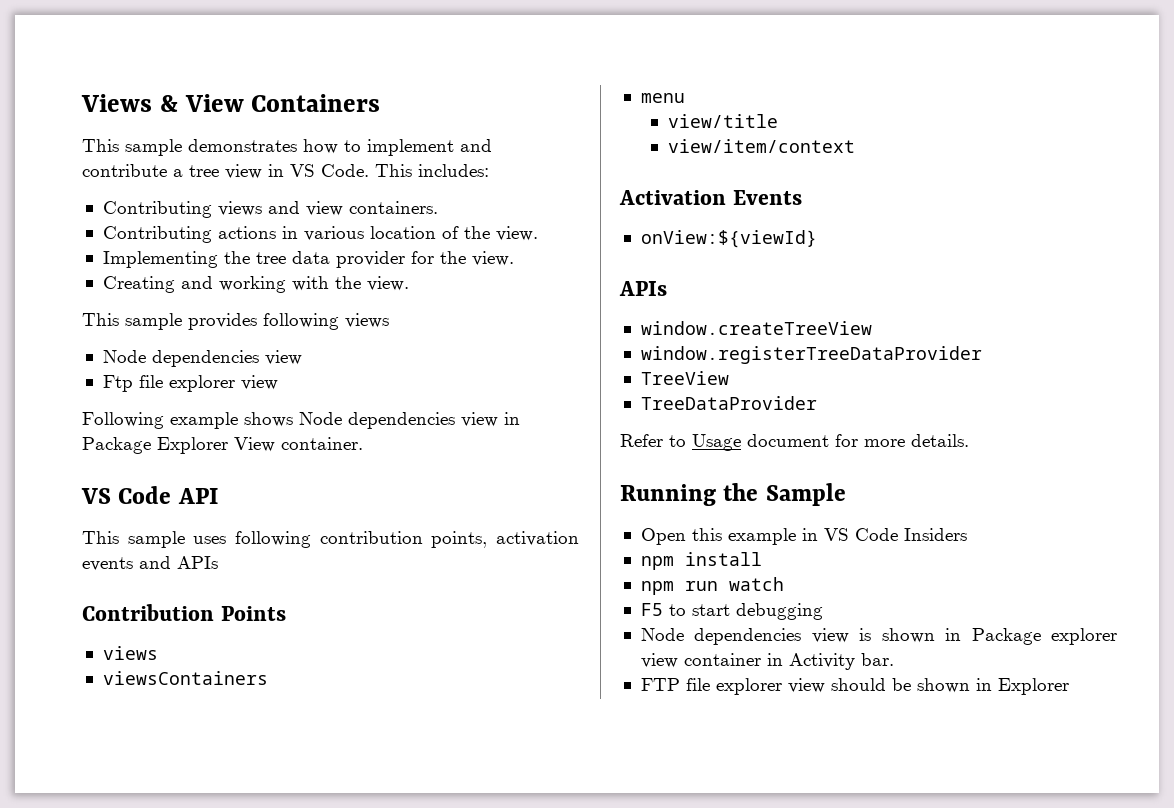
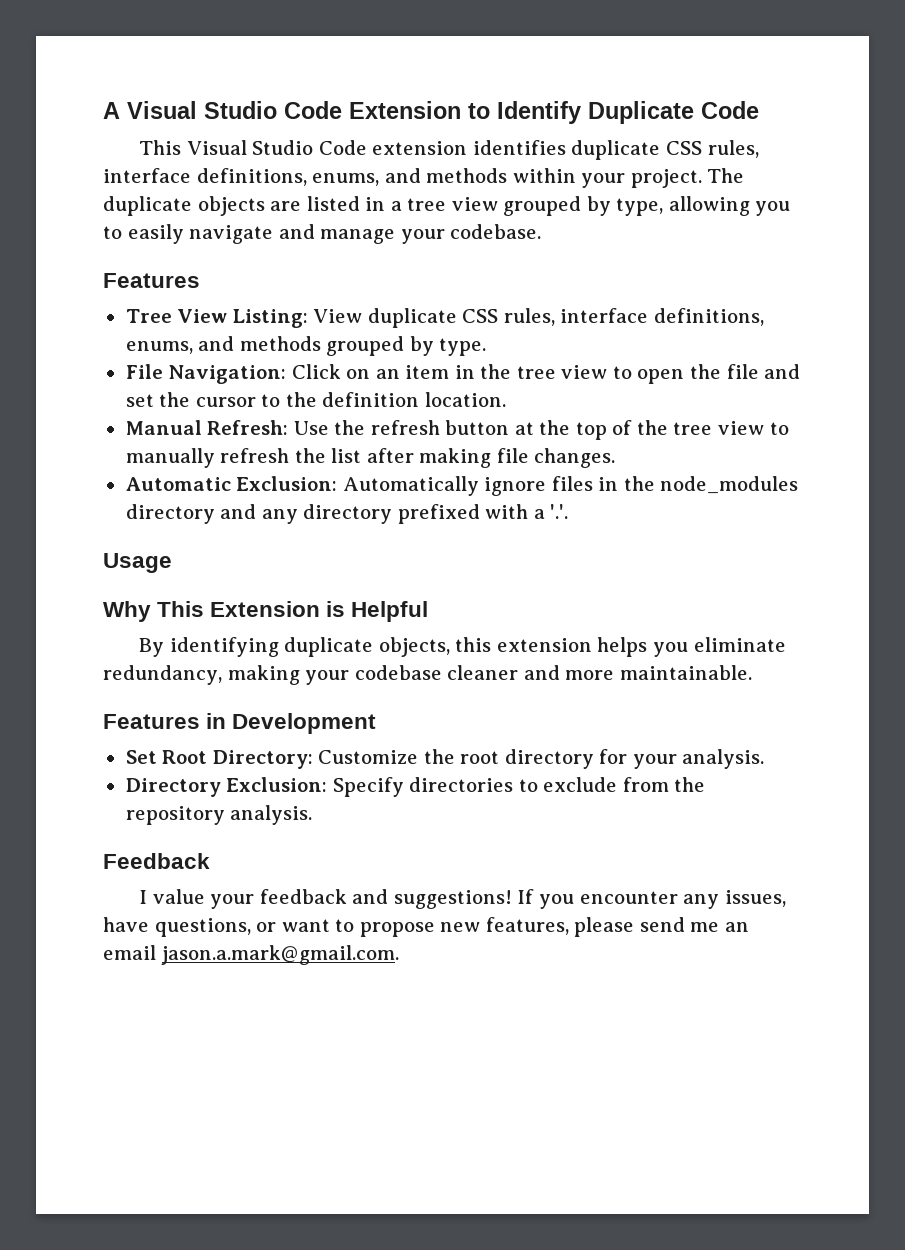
[81,94,381,112] [82,139,492,156] [82,164,489,179] [102,201,438,218] [102,226,538,243] [102,251,514,268] [102,276,409,293] [82,313,389,330] [102,350,302,367] [102,375,278,392] [82,412,520,429] [82,437,363,454] [81,486,218,504] [82,531,579,548] [82,556,218,571] [82,604,286,621] [102,646,158,660] [102,671,268,685] [640,93,685,103] [667,114,778,128] [667,139,855,153] [619,190,802,205] [640,230,817,248] [619,281,667,296] [640,321,872,335] [640,346,982,364] [640,371,729,385] [640,396,817,410] [620,434,969,451] [620,483,846,506] [640,528,967,545] [640,552,762,570] [640,577,784,595] [640,603,823,620] [640,628,1117,645] [640,653,894,670] [640,678,1069,695] Views & View Containers // This sample demonstrates how to implement and contribute a tree view in VS Code. This includes: // Contributing views and view containers. // Contributing actions in various location of the view. // Implementing the tree data provider for the view. // Creating and working with the view. // This sample provides following views // Node dependencies view // Ftp file explorer view // Following example shows Node dependencies view in Package Explorer View container. // VS Code API // This sample uses following contribution points, activation events and APIs // Contribution Points // views // viewsContainers // menu // view/title // view/item/context // Activation Events // onView:${viewId} // APIs // window.createTreeView // window.registerTreeDataProvider // TreeView // TreeDataProvider // Refer to Usage document for more details. // Running the Sample // Open this example in VS Code Insiders // npm install // npm run watch // F5 to start debugging // Node dependencies view is shown in Package explorer view container in Activity bar. // FTP file explorer view should be shown in Explorer -> [103,101,759,124] [139,140,759,160] [103,168,745,188] [103,196,791,216] [103,224,542,244] [103,273,200,288] [125,308,764,328] [125,336,487,356] [125,364,801,384] [125,392,506,407] [125,420,789,440] [125,448,616,468] [125,476,799,496] [125,504,569,524] [103,553,172,573] [103,601,429,622] [139,637,786,657] [103,665,752,685] [103,713,377,734] [125,749,765,769] [125,777,706,797] [125,805,313,825] [103,853,210,869] [139,889,786,909] [103,917,749,937] [103,945,399,965] A Visual Studio Code Extension to Identify Duplicate Code // This Visual Studio Code extension identifies duplicate CSS rules, interface definitions, enums, and methods within your project. The duplicate objects are listed in a tree view grouped by type, allowing you to easily navigate and manage your codebase. // Features // Tree View Listing: View duplicate CSS rules, interface definitions, enums, and methods grouped by type. // File Navigation: Click on an item in the tree view to open the file and set the cursor to the definition location. // Manual Refresh: Use the refresh button at the top of the tree view to manually refresh the list after making file changes. // Automatic Exclusion: Automatically ignore files in the node_modules directory and any directory prefixed with a '.'. // Usage // Why This Extension is Helpful // By identifying duplicate objects, this extension helps you eliminate redundancy, making your codebase cleaner and more maintainable. // Features in Development // Set Root Directory: Customize the root directory for your analysis. // Directory Exclusion: Specify directories to exclude from the repository analysis. // Feedback // I value your feedback and suggestions! If you encounter any issues, have questions, or want to propose new features, please send me an email jason.a.mark@gmail.com.

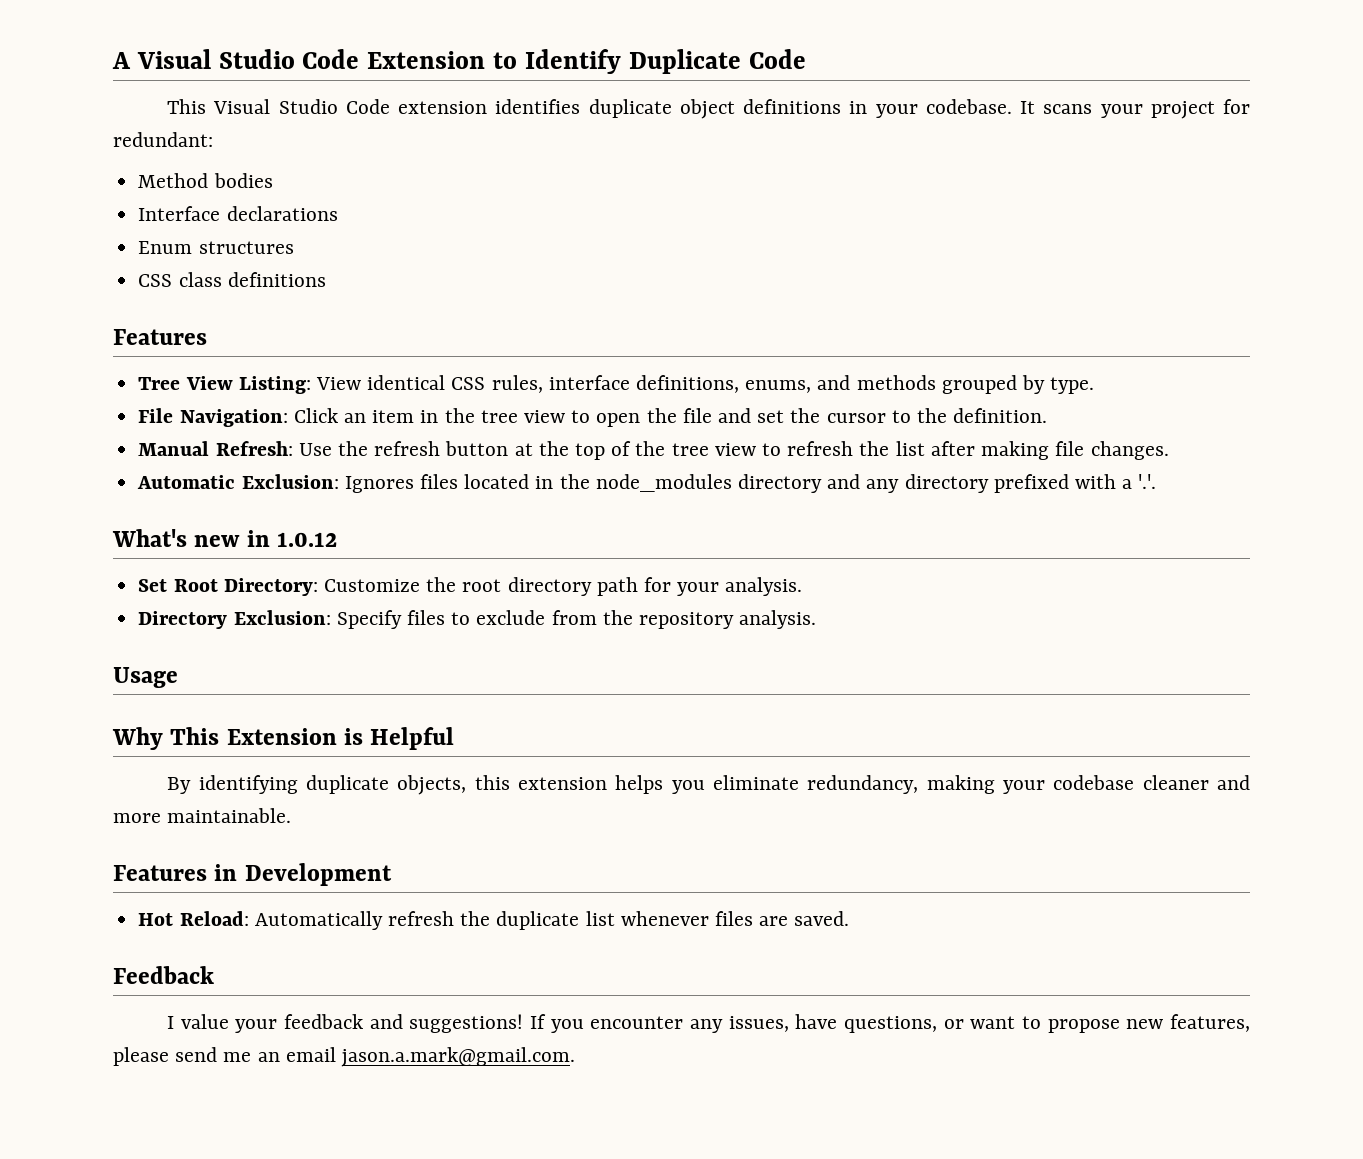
[665,140,759,158] [103,168,745,188] [103,196,791,216] [103,224,542,244] CSS rules, interface definitions, enums, and methods within your project. The duplicate objects are listed in a tree view grouped by type, allowing you to easily navigate and manage your codebase. -> [679,99,1250,119] [113,132,213,147] [138,173,273,188] [138,206,338,221] [138,241,294,254] [138,272,326,287] object definitions in your codebase. It scans your project for redundant: // Method bodies // Interface declarations // Enum structures // CSS class definitions
[367,308,457,328] duplicate -> [367,375,446,390] identical
[346,369,371,379] on -> (338, 415) none
[322,392,506,407] definition location. -> [953,408,1048,423] definition.
[125,448,215,468] manually -> (782, 449) none
[342,476,593,496] Automatically ignore files -> [344,474,530,493] Ignores files located
(569, 511) none -> [112,529,337,547] [138,577,803,596] [138,610,817,629] // What's new in 1.0.12 // Set Root Directory: Customize the root directory path for your analysis. // Directory Exclusion: Specify files to exclude from the repository analysis.
[125,749,765,769] [125,777,706,797] [125,805,313,825] Set Root Directory: Customize the root directory for your analysis. // Directory Exclusion: Specify directories to exclude from the repository analysis. -> [138,911,850,930] Hot Reload: Automatically refresh the duplicate list whenever files are saved.

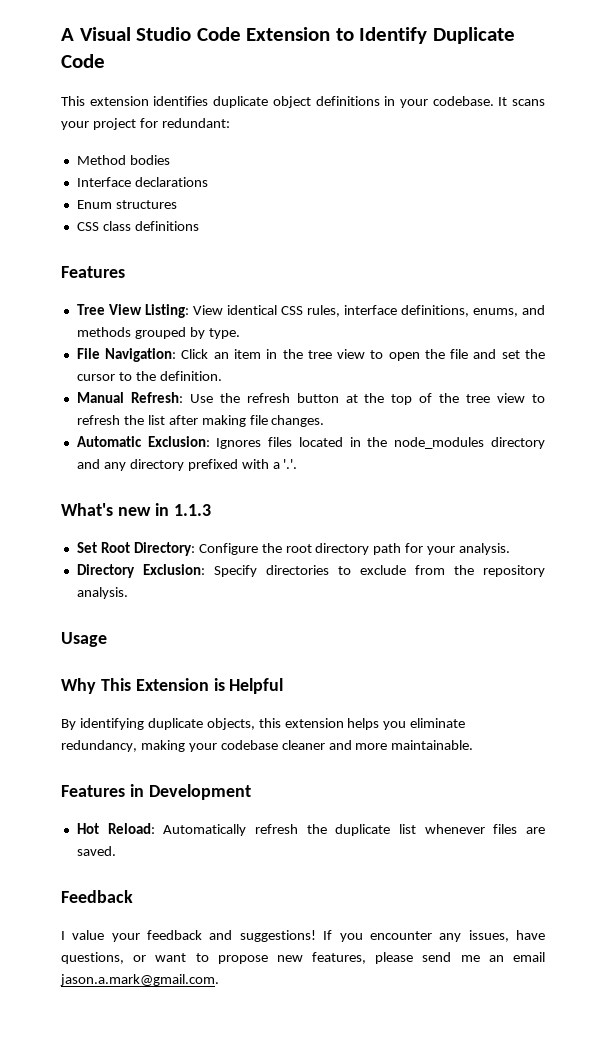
[213,99,390,114] Visual Studio Code -> (85, 101) none
[276,532,337,547] 1.0.12 -> [173,504,211,516] 1.1.3
[323,579,420,592] Customize -> [198,543,258,555] Configure
[406,610,445,625] files -> [265,565,329,575] directories

